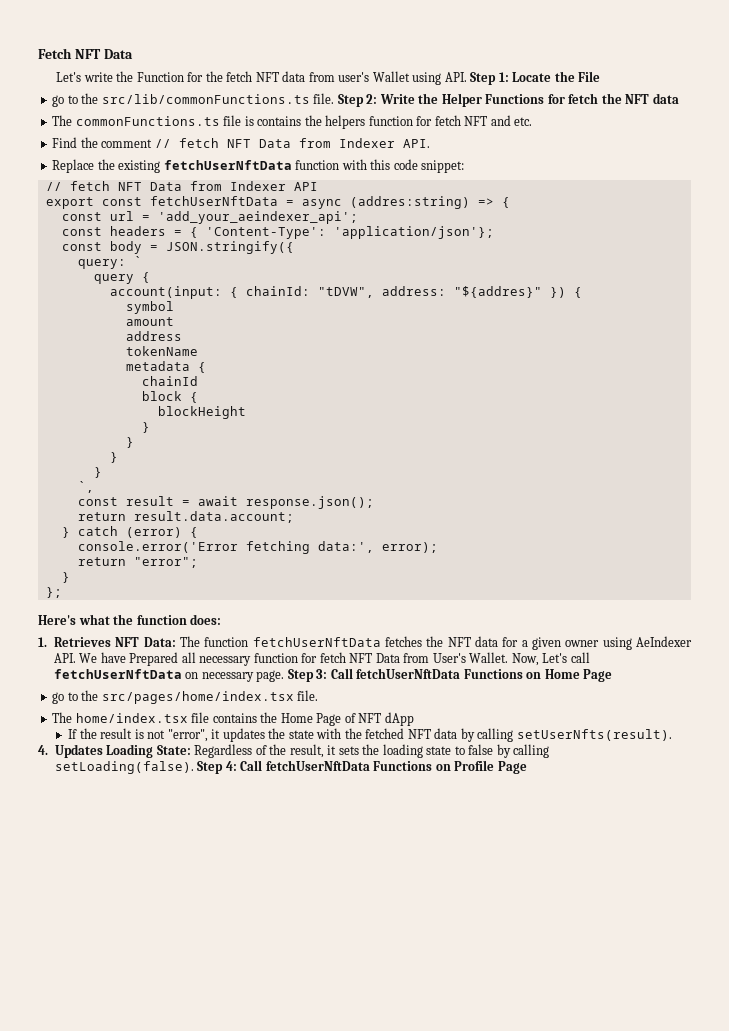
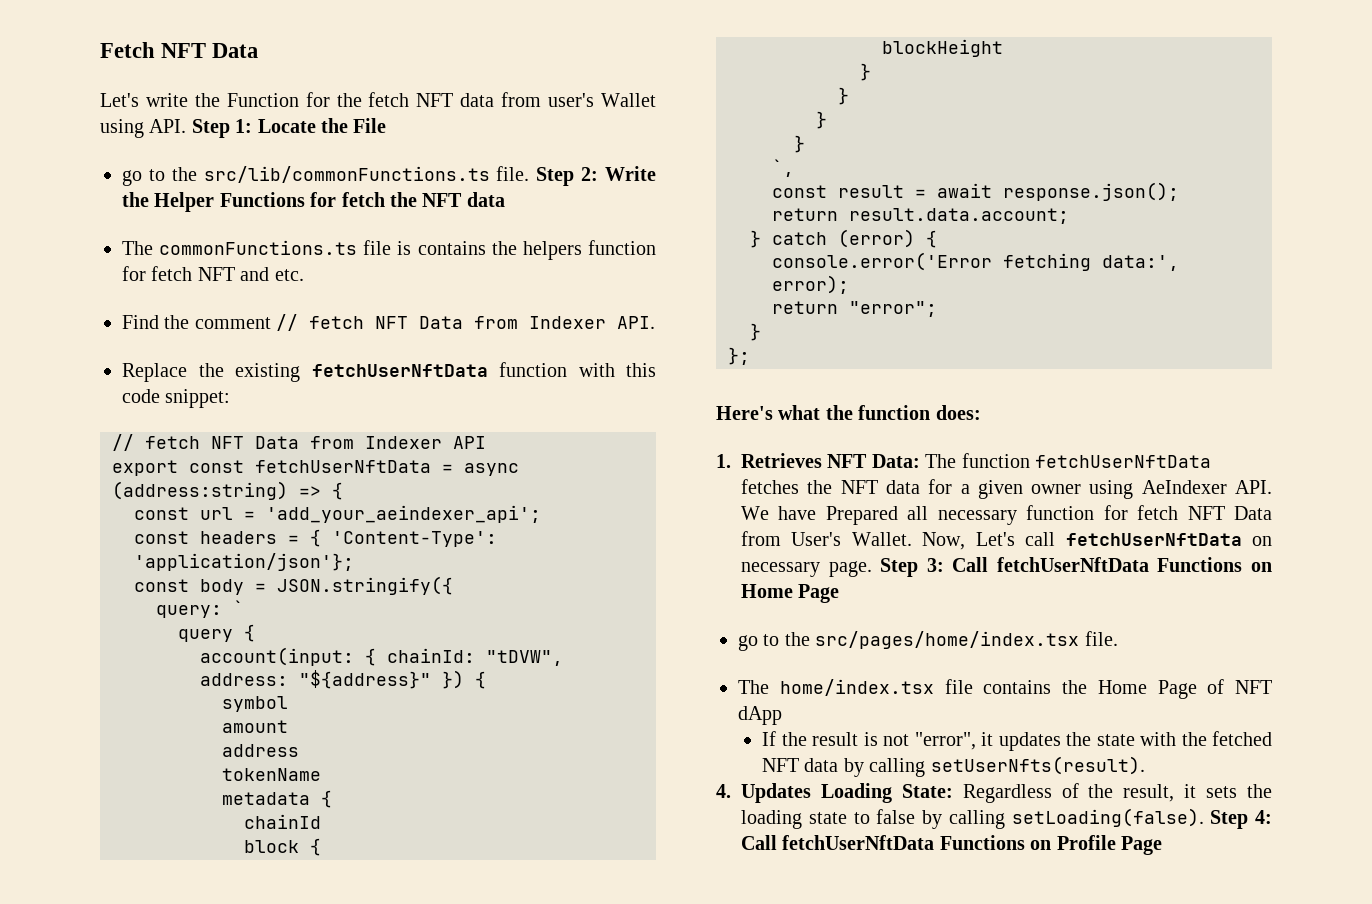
[349,196,470,209] (addres:string) -> [112,481,288,500] (address:string)
[453,286,542,298] "${addres}" -> [299,670,431,689] "${address}"

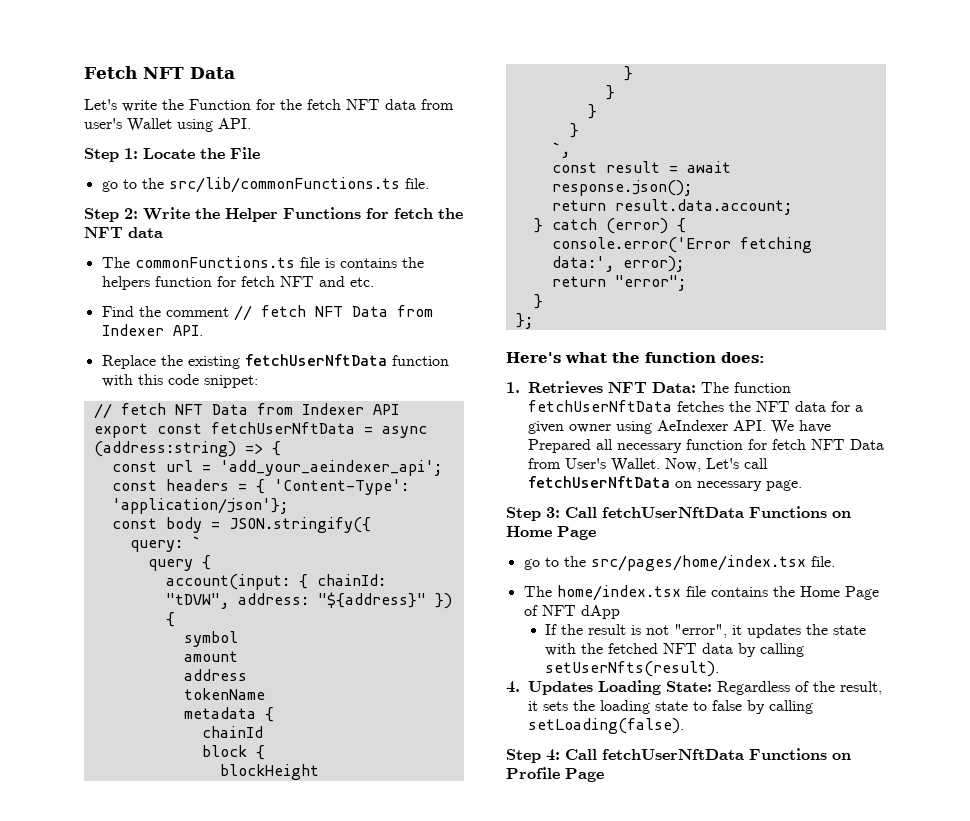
(187, 126) none -> (251, 123) //
(530, 173) none -> (429, 183) //
(872, 569) none -> (802, 485) //
(1204, 817) none -> (684, 726) //

